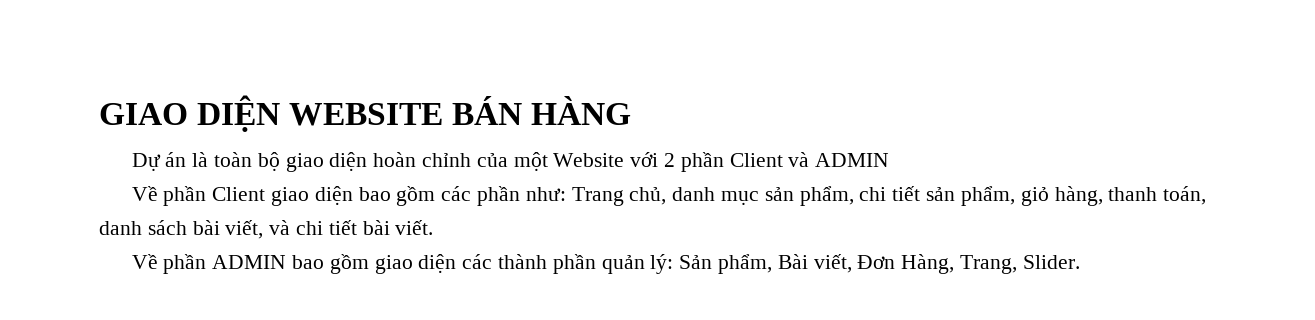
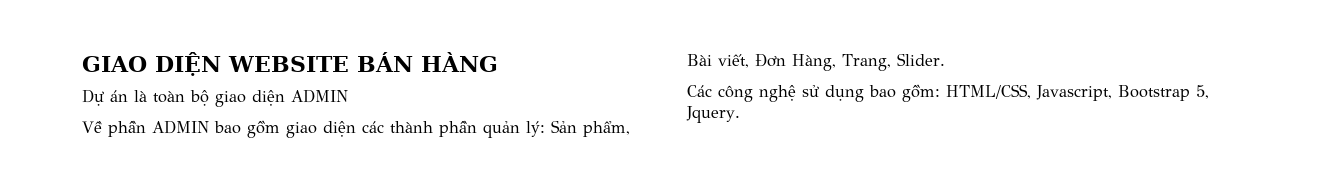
[373,152,890,172] [131,186,1207,206] [99,220,434,239] hoàn chỉnh của một Website với 2 phần Client và ADMIN // Về phần Client giao diện bao gồm các phần như: Trang chủ, danh mục sản phẩm, chi tiết sản phẩm, giỏ hàng, thanh toán, danh sách bài viết, và chi tiết bài viết. -> [291,89,348,103] ADMIN
(1080, 262) none -> [687,84,1209,102] [686,106,740,123] // Các công nghệ sử dụng bao gồm: HTML/CSS, Javascript, Bootstrap 5, Jquery.

